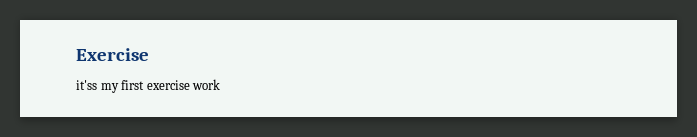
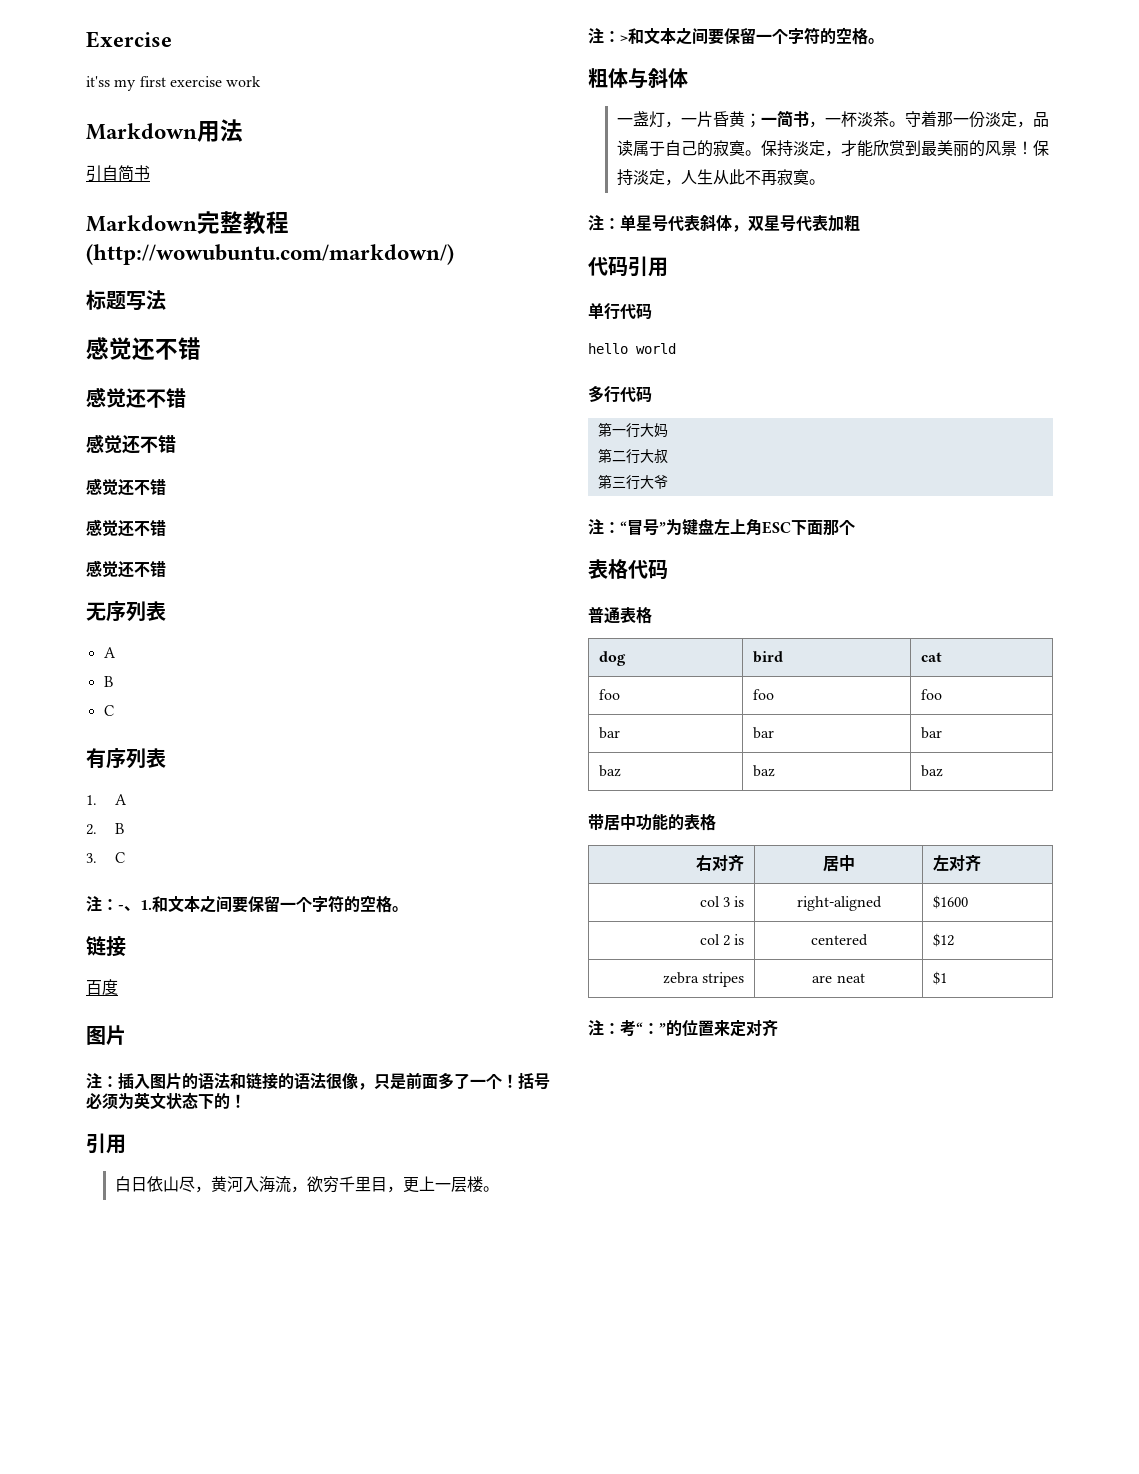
(221, 84) none -> [86,119,243,142] [86,165,150,182] [86,211,289,235] [86,244,454,265] [86,290,166,311] [86,337,201,361] [86,387,186,408] [86,434,176,454] [86,478,166,496] [86,519,166,537] [86,560,166,578] [86,601,166,622] [103,647,116,658] [103,676,113,687] [103,705,114,716] [86,748,166,769] [86,794,127,805] [86,823,124,835] [86,852,125,863] [86,895,408,913] [86,936,126,957] [86,979,118,995] [86,1025,126,1045] [86,1072,550,1090] [86,1092,246,1110] [86,1133,126,1154] [114,1176,499,1193] [588,27,884,45] [588,68,688,89] [616,110,1049,128] [616,140,1049,157] [616,169,825,186] [588,215,860,232] [588,256,668,277] [588,303,652,320] [588,343,676,354] [588,386,652,403] [597,422,668,438] [597,448,668,464] [597,474,668,490] [588,518,855,536] [588,559,668,580] [588,606,652,624] [598,651,626,666] [752,651,783,663] [920,652,942,662] [598,689,620,700] [752,689,774,700] [920,689,942,700] [598,727,620,739] [752,727,774,739] [920,727,942,739] [598,765,621,777] [752,765,775,777] [920,765,943,777] [588,813,716,831] [696,855,745,872] [822,855,855,872] [932,855,981,872] [699,896,745,907] [796,896,882,911] [932,895,968,909] [699,934,745,946] [810,934,868,946] [932,933,954,947] [662,972,745,987] [812,973,865,983] [932,971,947,985] [588,1020,778,1037] // Markdown用法 // 引自简书 // Markdown完整教程(http://wowubuntu.com/markdown/) // 标题写法 // 感觉还不错 // 感觉还不错 // 感觉还不错 // 感觉还不错 // 感觉还不错 // 感觉还不错 // 无序列表 // A // B // C // 有序列表 // 1. A // 2. B // 3. C // 注：-、1.和文本之间要保留一个字符的空格。 // 链接 // 百度 // 图片 // 注：插入图片的语法和链接的语法很像，只是前面多了一个！括号必须为英文状态下的！ // 引用 // 白日依山尽，黄河入海流，欲穷千里目，更上一层楼。 // 注：>和文本之间要保留一个字符的空格。 // 粗体与斜体 // 一盏灯，一片昏黄；一简书，一杯淡茶。守着那一份淡定，品读属于自己的寂寞。保持淡定，才能欣赏到最美丽的风景！保持淡定，人生从此不再寂寞。 // 注：单星号代表斜体，双星号代表加粗 // 代码引用 // 单行代码 // hello world // 多行代码 // 第一行大妈 // 第二行大叔 // 第三行大爷 // 注：“冒号”为键盘左上角ESC下面那个 // 表格代码 // 普通表格 // dog | bird | cat // foo | foo | foo // bar | bar | bar // baz | baz | baz // 带居中功能的表格 // 右对齐 | 居中 | 左对齐 // col 3 is | right-aligned | $1600 // col 2 is | centered | $12 // zebra stripes | are neat | $1 // 注：考“：”的位置来定对齐

